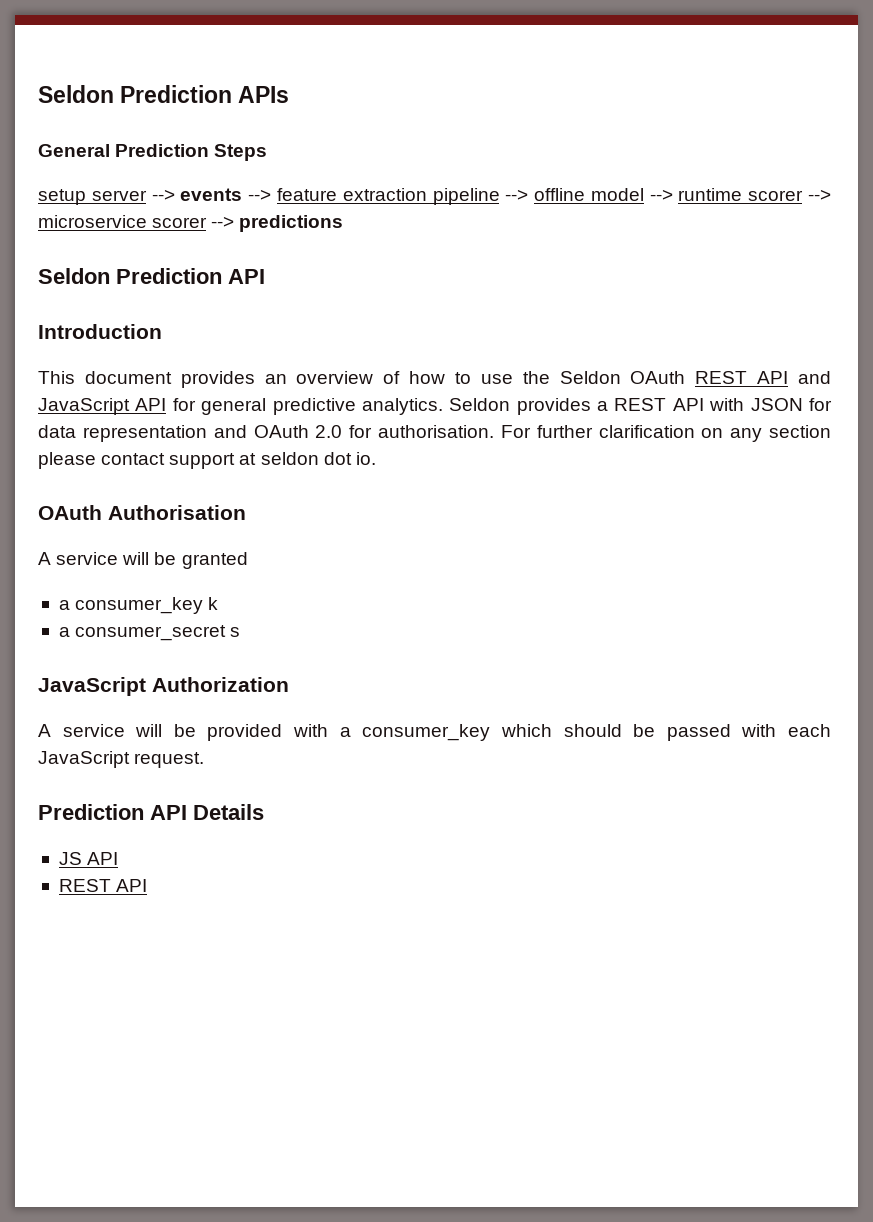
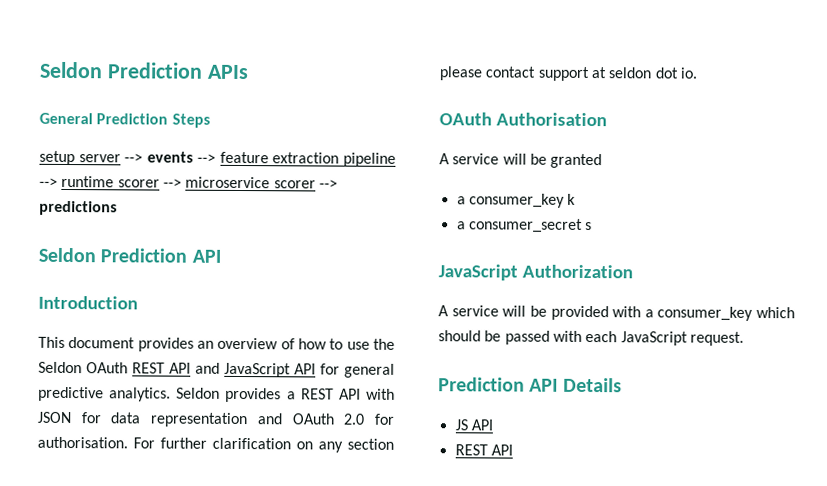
[534,188,673,201] offline model --> -> (58, 182) none

